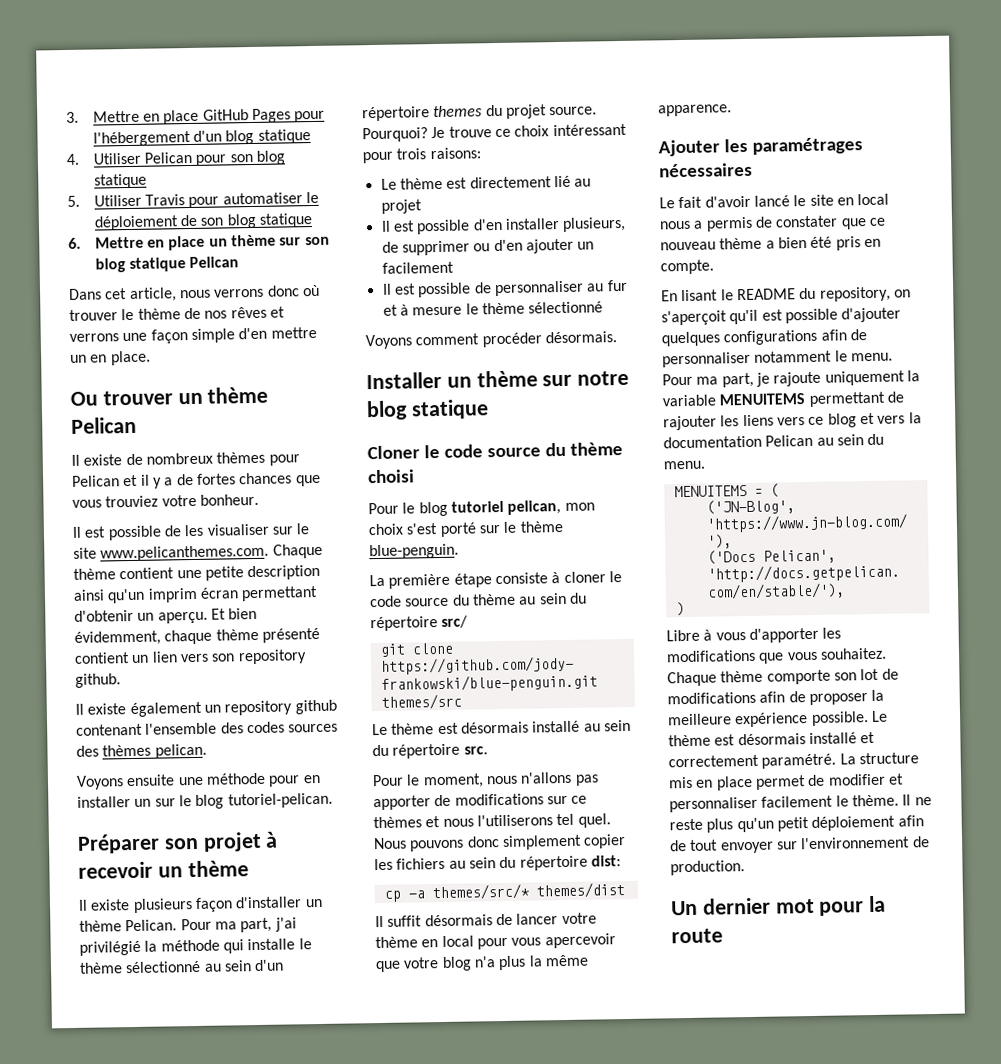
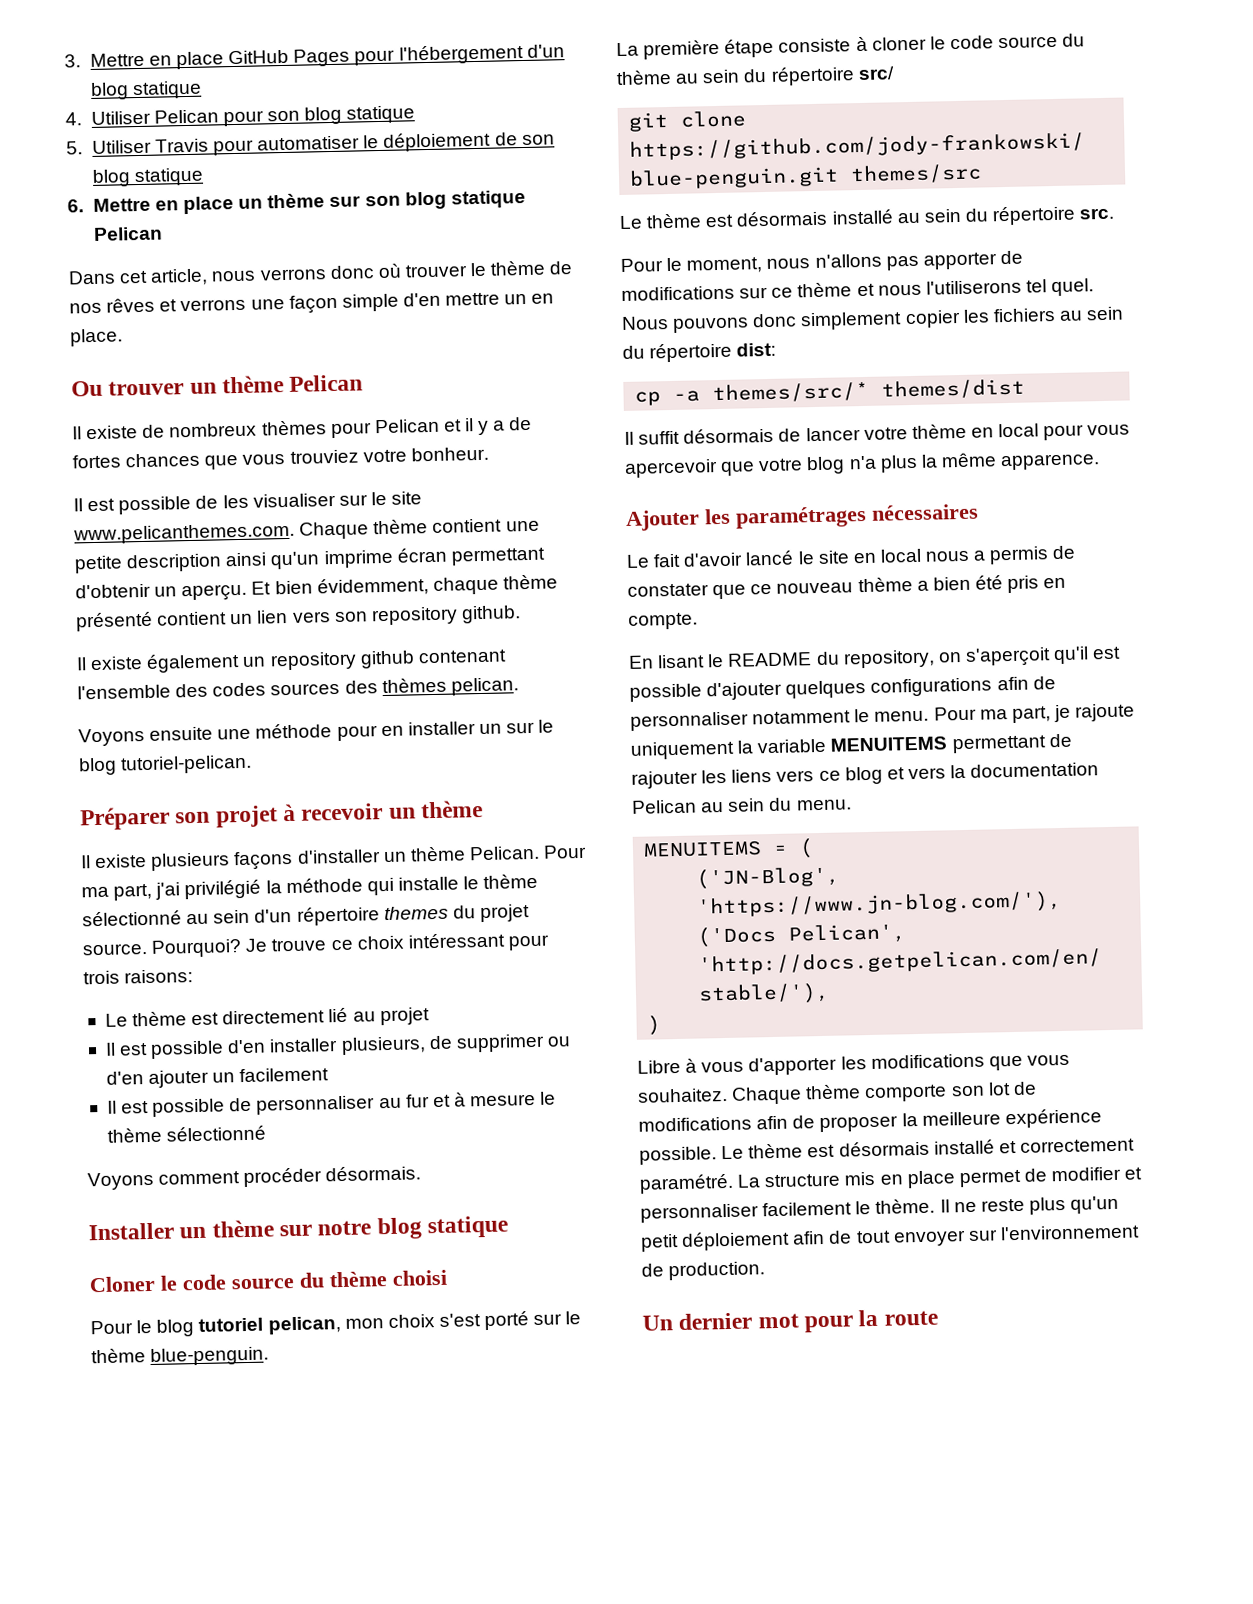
[147,587,198,603] imprim -> [323,549,394,569] imprime
[194,897,233,913] façon -> [233,850,294,871] façons
[373,816,422,829] thèmes -> [797,282,853,298] thème

